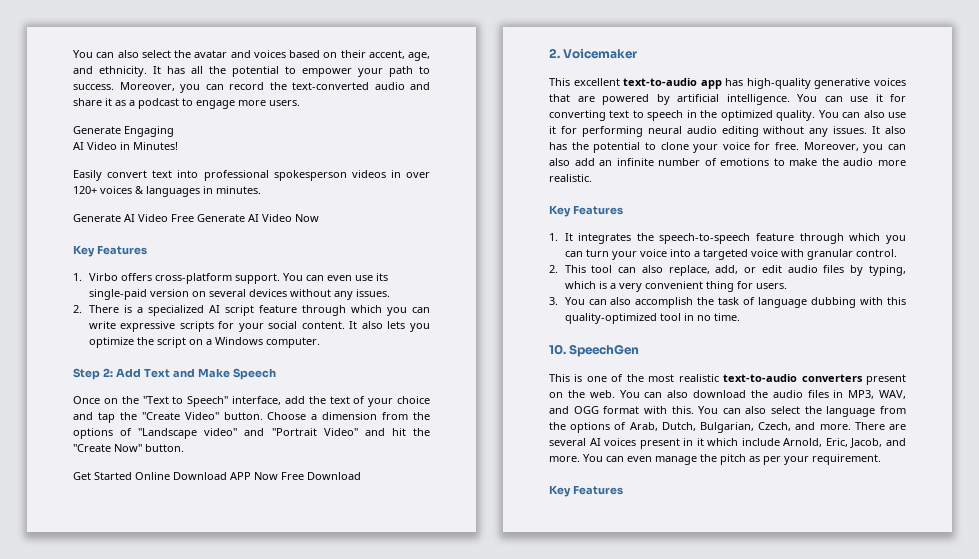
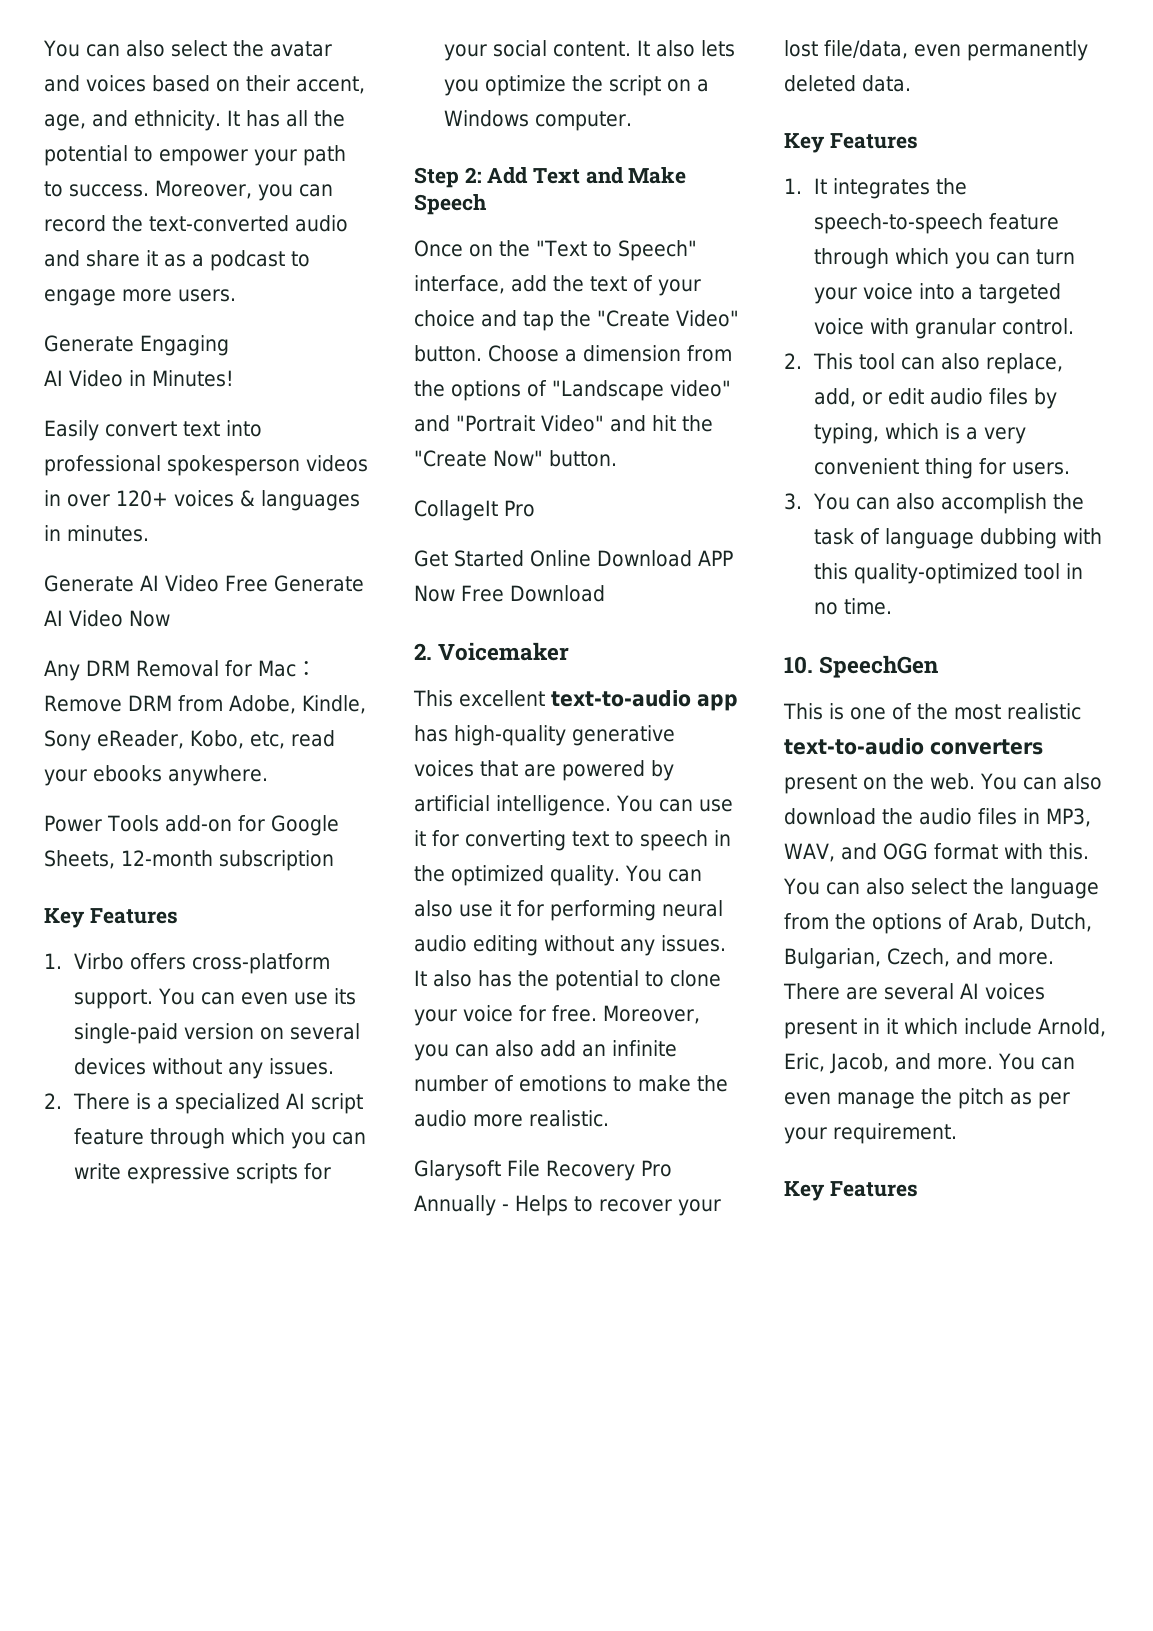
(319, 218) none -> [44,660,317,681] [44,695,366,714] [44,730,335,751] [44,765,268,786] [44,815,339,836] [44,850,334,871] // Any DRM Removal for Mac：Remove DRM from Adobe, Kindle, Sony eReader, Kobo, etc, read your ebooks anywhere. // Power Tools add-on for Google Sheets, 12-month subscription
(184, 448) none -> [414,500,535,521] // CollageIt Pro
(592, 178) none -> [414,1160,672,1181] [414,1195,721,1216] [784,40,1088,61] [784,75,911,92] // Glarysoft File Recovery Pro Annually - Helps to recover your lost file/data, even permanently deleted data.

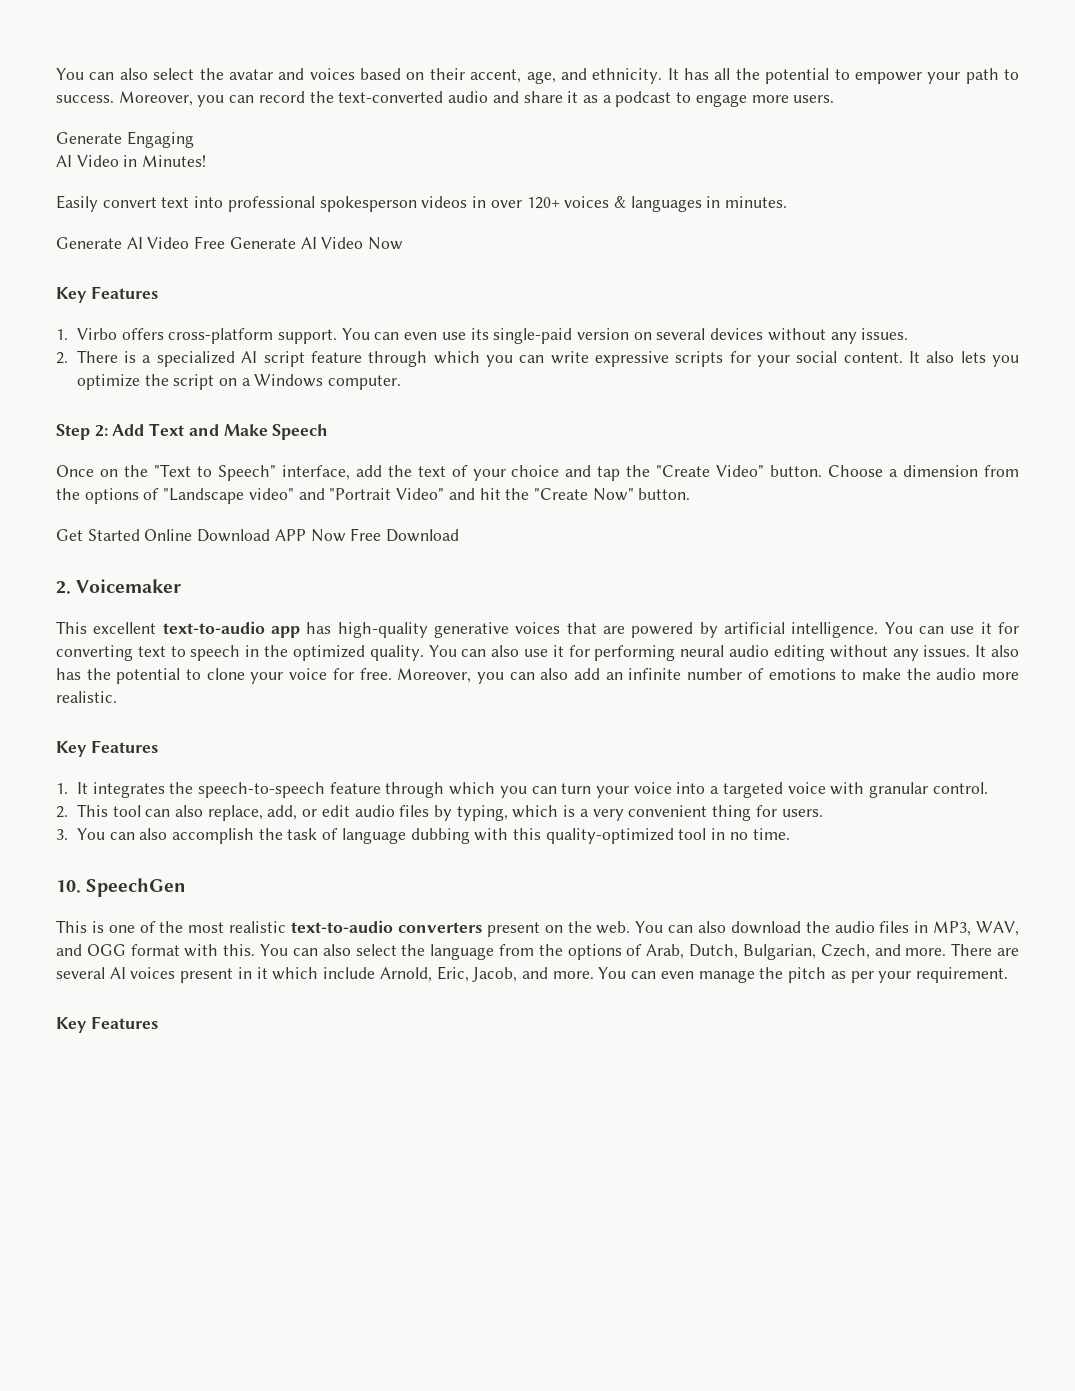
[44,660,317,681] [44,695,366,714] [44,730,335,751] [44,765,268,786] [44,815,339,836] [44,850,334,871] // Any DRM Removal for Mac：Remove DRM from Adobe, Kindle, Sony eReader, Kobo, etc, read your ebooks anywhere. // Power Tools add-on for Google Sheets, 12-month subscription -> (404, 243) none
[414,500,535,521] // CollageIt Pro -> (691, 494) none
[414,1160,672,1181] [414,1195,721,1216] [784,40,1088,61] [784,75,911,92] // Glarysoft File Recovery Pro Annually - Helps to recover your lost file/data, even permanently deleted data. -> (117, 697) none

